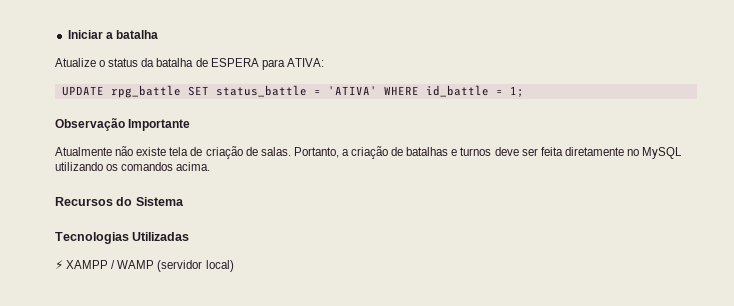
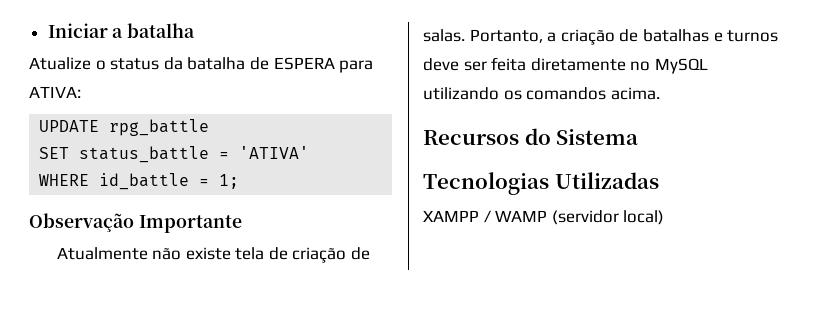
(181, 91) none -> (210, 127) //
(377, 90) none -> (310, 152) //
[55,260,63,269] ⚡ -> (659, 180) none

